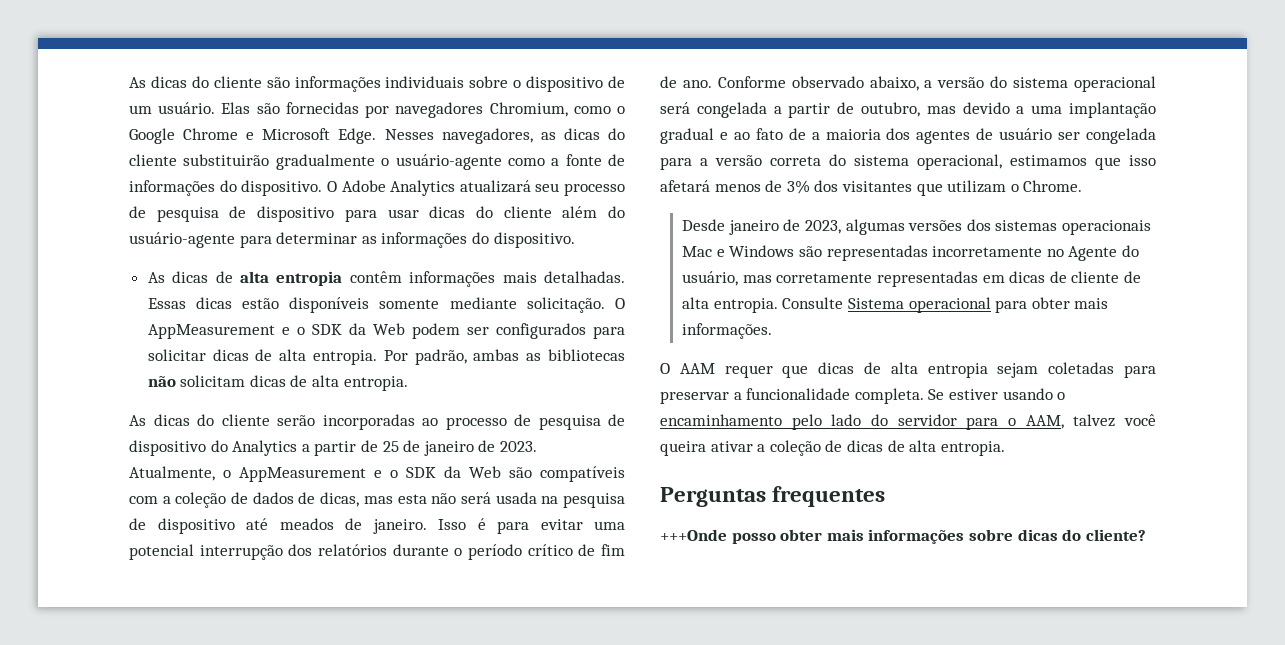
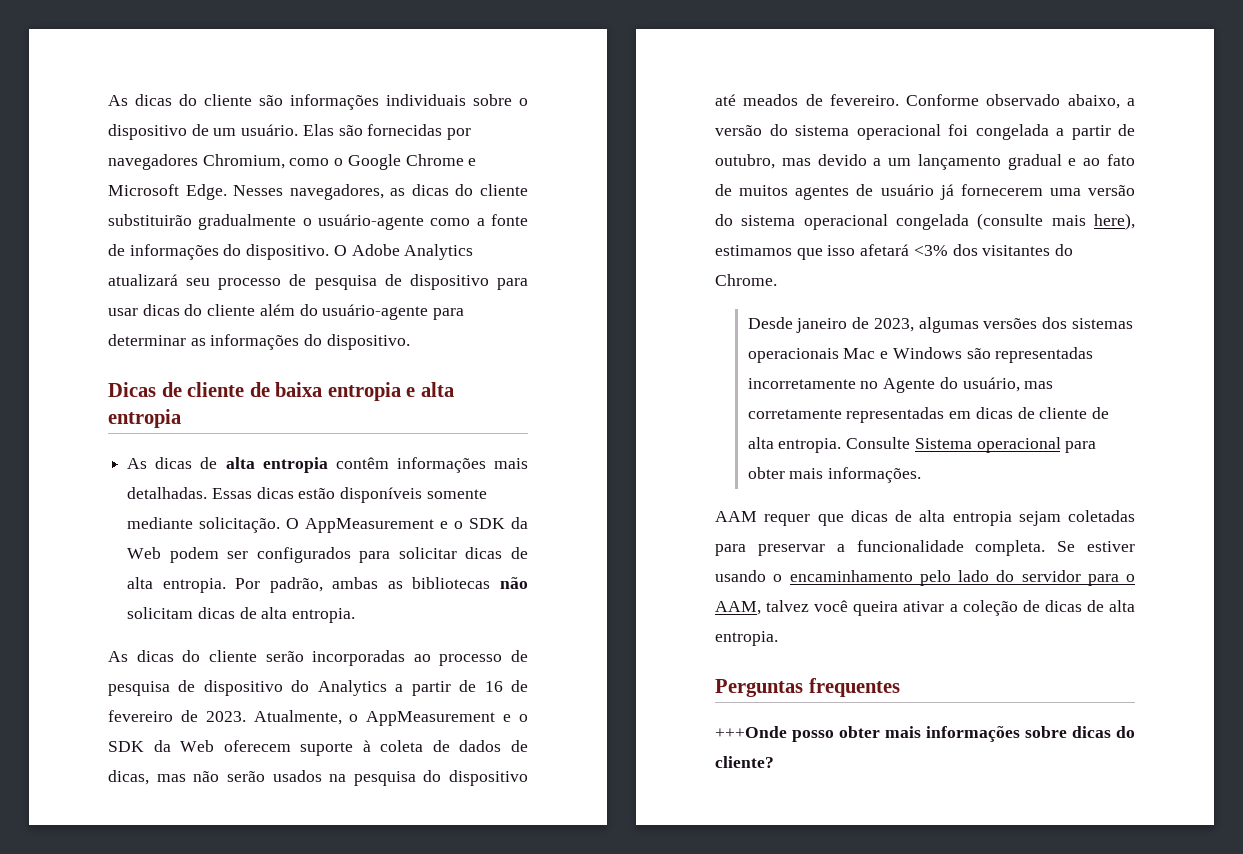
(575, 240) none -> [108,382,454,401] [108,409,181,428] // Dicas de cliente de baixa entropia e alta entropia
[382,440,474,456] 25 de janeiro -> [484,680,529,692] [108,710,173,722] 16 de fevereiro
[509,466,625,482] [129,492,227,508] são compatíveis com a coleção -> [223,740,424,756] oferecem suporte à coleta
[397,492,537,504] esta não será usada -> [193,770,322,782] não serão usados
[129,518,146,530] de -> [423,770,442,782] do
[372,518,625,534] [129,544,626,560] [660,76,712,88] janeiro. Isso é para evitar uma potencial interrupção dos relatórios durante o período crítico de fim de ano. -> [829,94,899,106] fevereiro.
[660,102,690,114] será -> [948,124,968,136] foi
[1031,102,1156,118] uma implantação -> [888,154,1001,170] um lançamento
[811,128,1156,144] [660,154,1156,170] [660,180,1019,196] a maioria dos agentes de usuário ser congelada para a versão correta do sistema operacional, estimamos que isso afetará menos de 3% dos visitantes que utilizam o -> [739,184,1135,200] [715,213,1135,230] [715,244,1074,260] muitos agentes de usuário já fornecerem uma versão do sistema operacional congelada (consulte mais here), estimamos que isso afetará <3% dos visitantes do
[660,363,670,374] O -> (922, 475) none

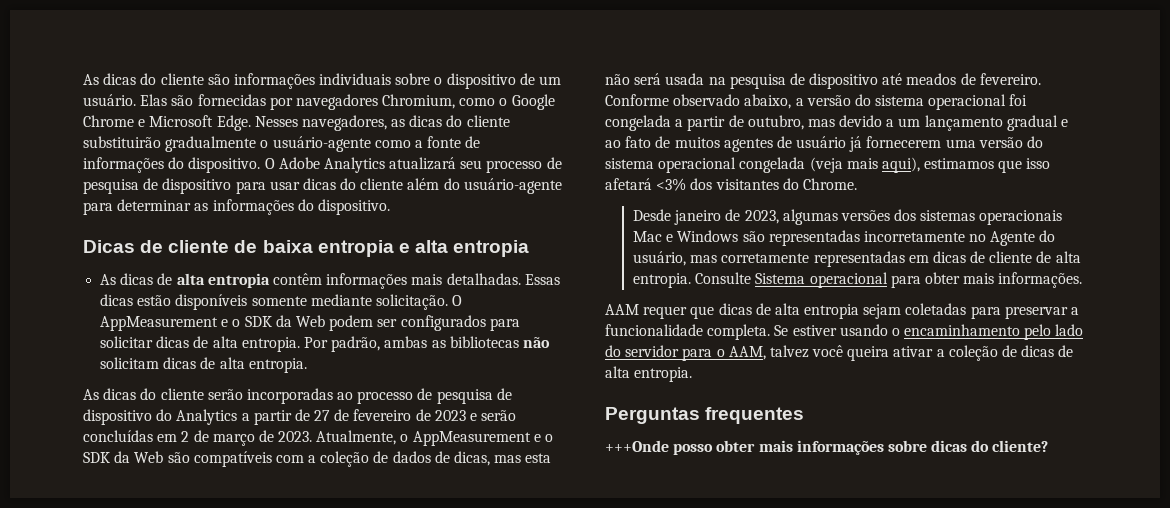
[484,681,503,692] 16 -> [314,410,331,421] 27
(198, 716) none -> [434,410,517,421] [83,430,274,446] 2023 e serão concluídas em 2 de março de
[223,740,424,756] oferecem suporte à coleta -> [167,451,370,467] são compatíveis com a coleção
[193,770,322,782] não serão usados -> [525,453,552,463] [605,73,705,85] esta não será usada
[423,770,442,782] do -> [789,73,805,85] de
[977,213,1135,230] (consulte mais here), -> [809,157,920,173] (veja mais aqui),

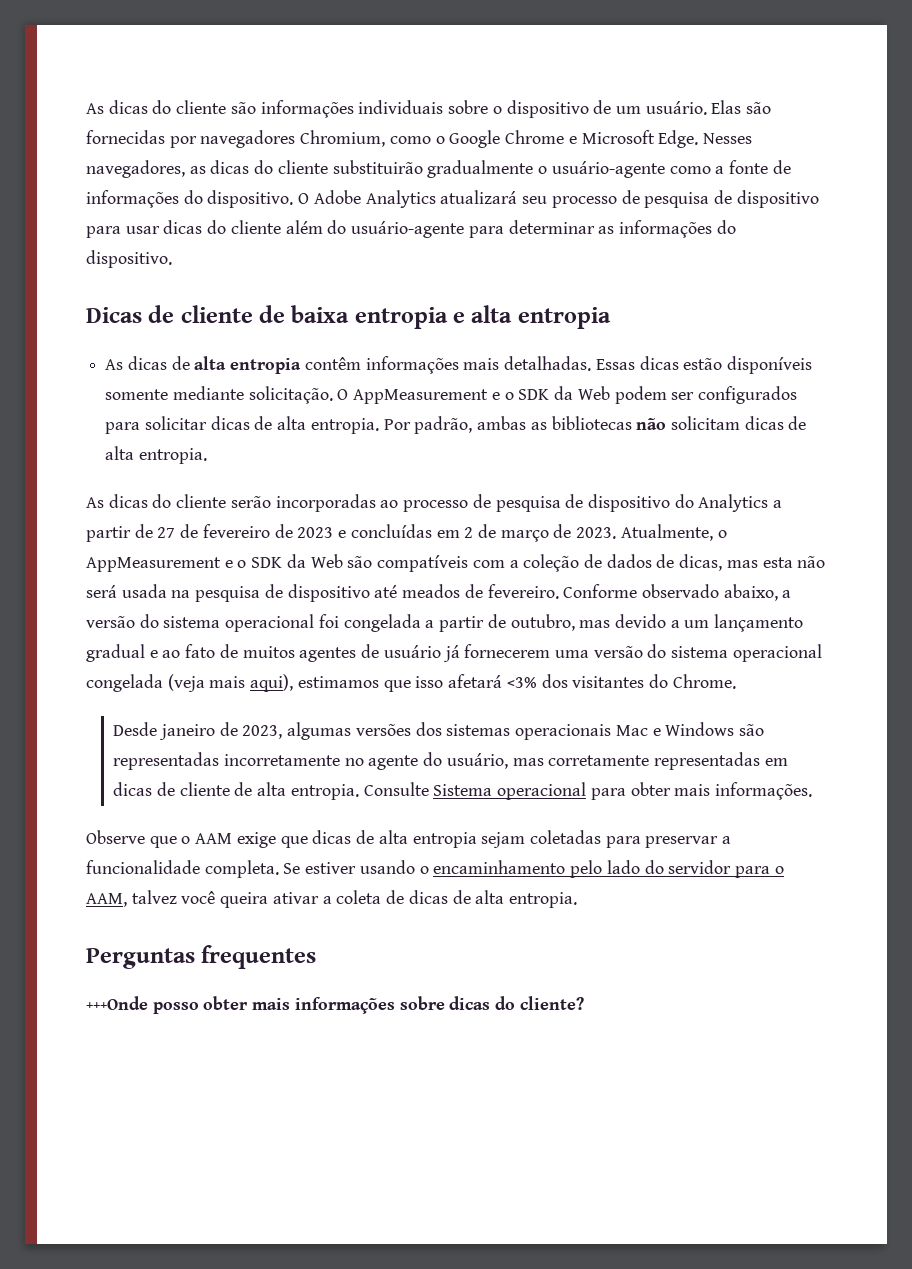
[481,410,517,421] serão -> (347, 534) none
[990,231,1036,246] Agente -> [368,755,419,770] agente
[605,304,688,319] AAM requer -> [86,830,276,848] Observe que o AAM exige
[948,345,998,361] coleção -> [336,890,382,904] coleta

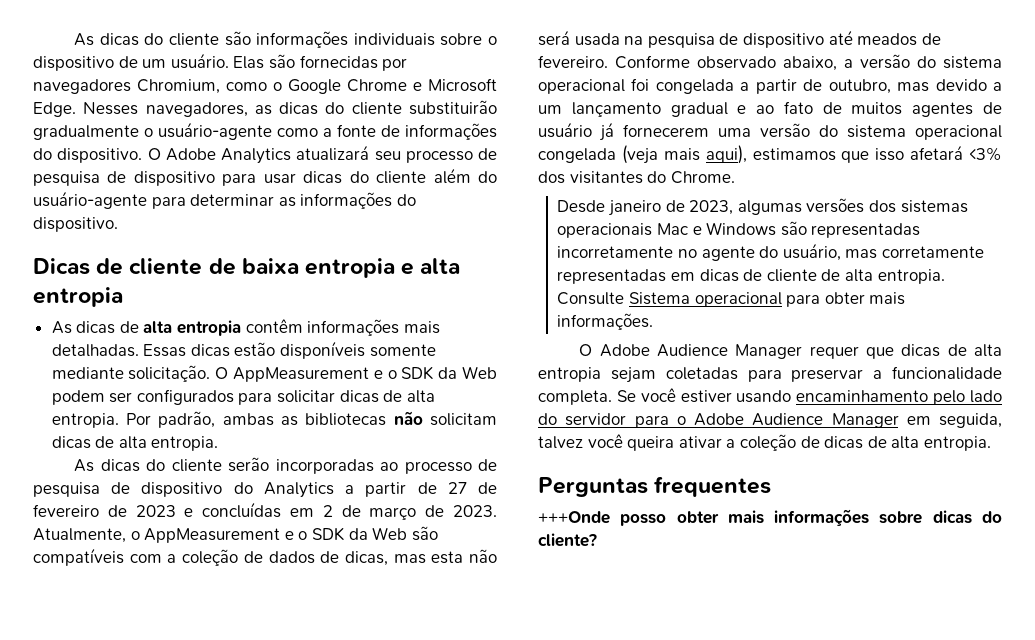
[86,830,276,848] Observe que o AAM exige -> [579,344,859,359] O Adobe Audience Manager requer
(301, 868) none -> [640,388,676,402] você
[419,866,429,874] o -> (792, 396) none
[86,893,127,907] AAM, -> [694,413,1002,428] Adobe Audience Manager em seguida,
[336,890,382,904] coleta -> [739,434,796,451] coleção

